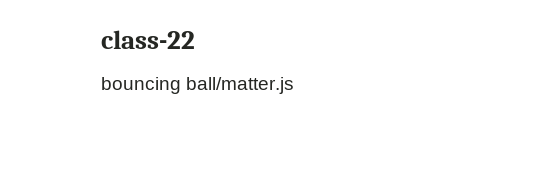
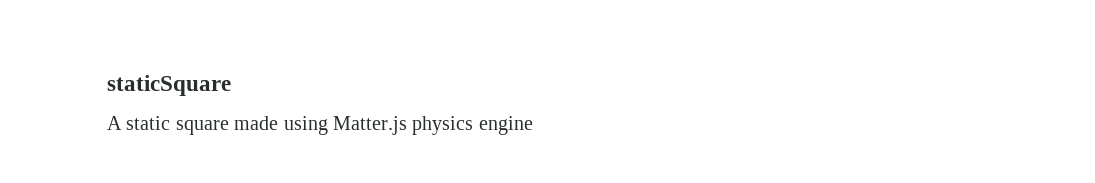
[101,30,195,49] [101,77,295,94] class-22 // bouncing ball/matter.js -> [107,75,231,96] [107,116,533,135] staticSquare // A static square made using Matter.js physics engine

